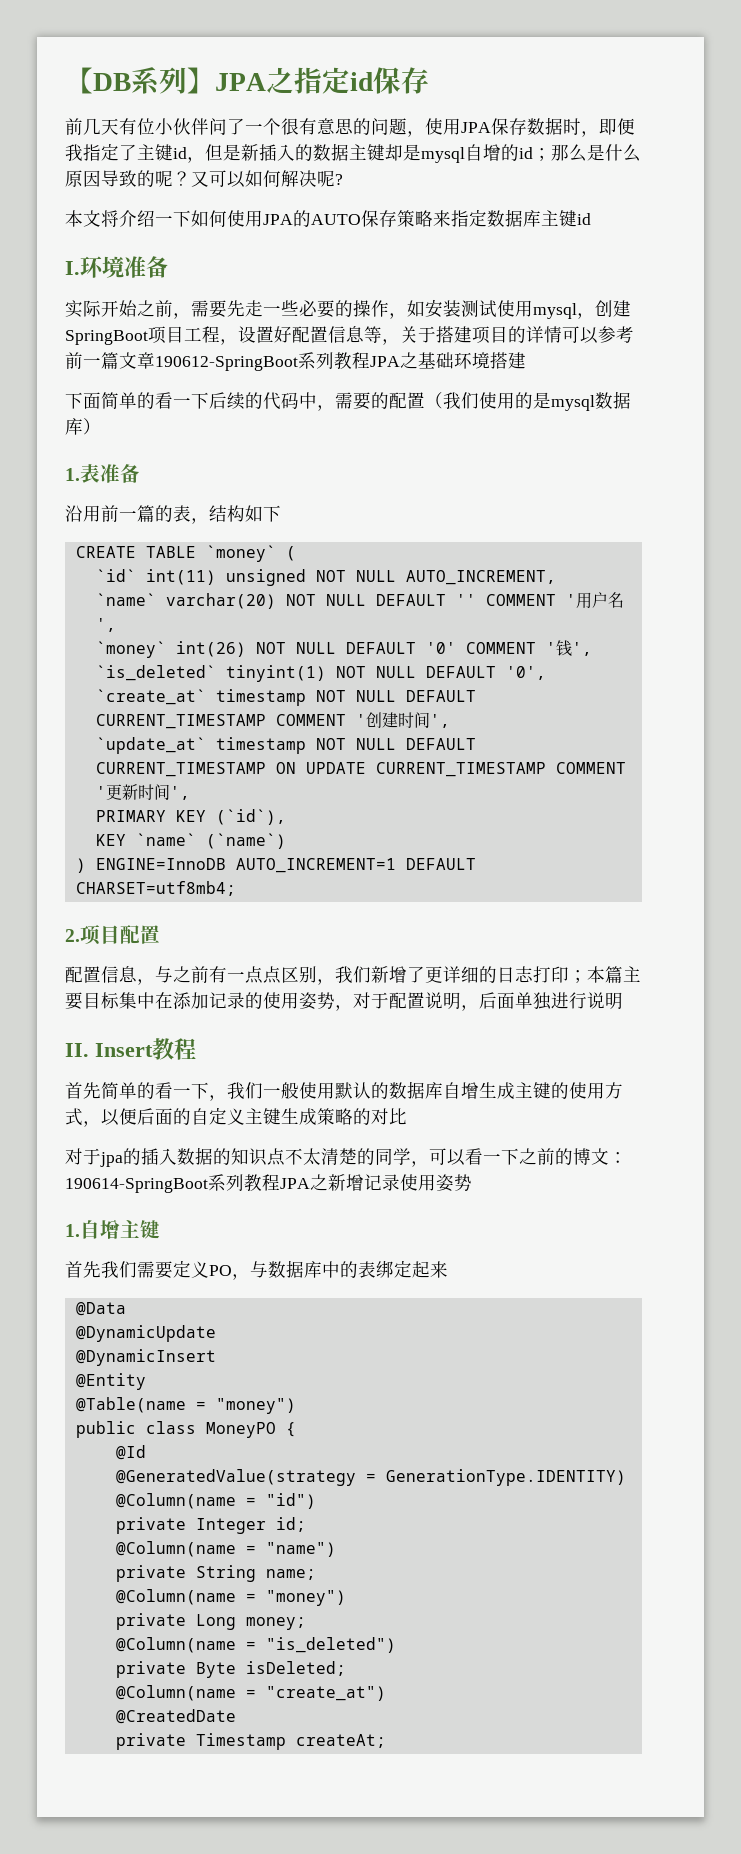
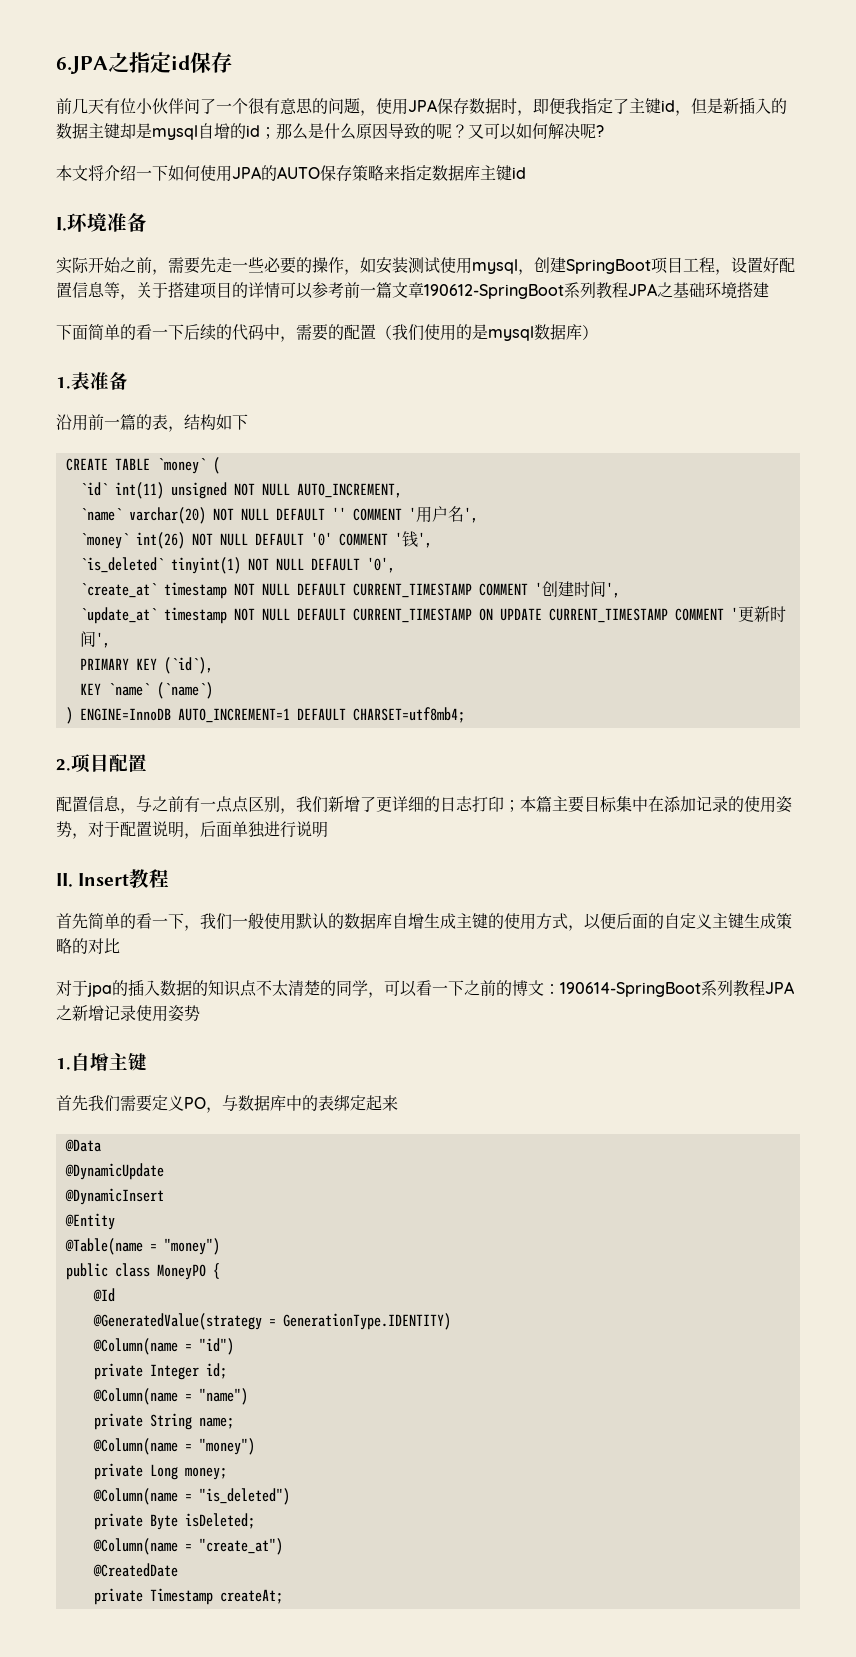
[65,67,266,95] 【DB系列】JPA -> [56,56,108,74] 6.JPA

